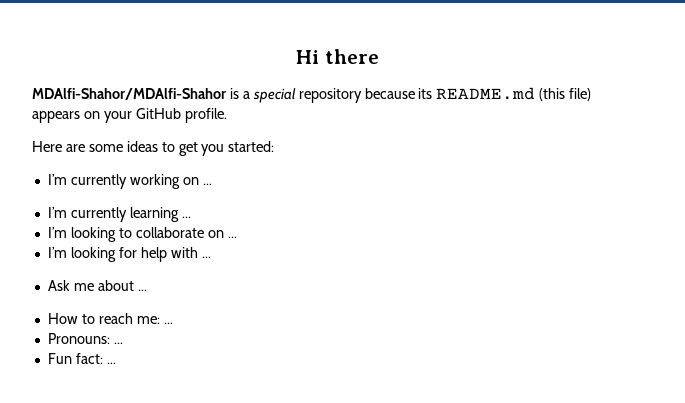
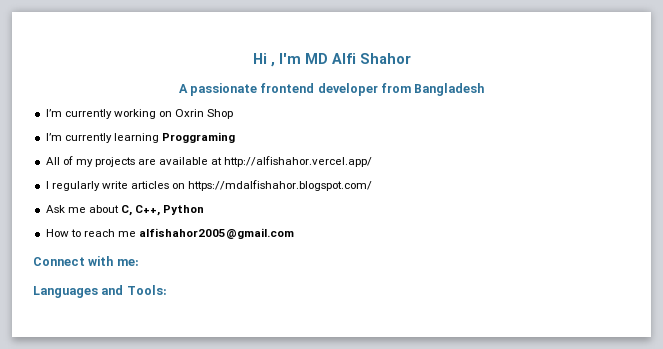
[324,49,379,64] [32,87,592,103] [32,108,227,123] [32,141,275,156] there // MDAlfi-Shahor/MDAlfi-Shahor is a special repository because its README.md (this file) appears on your GitHub profile. // Here are some ideas to get you started: -> [270,53,411,67] [178,83,485,96] , I'm MD Alfi Shahor // A passionate frontend developer from Bangladesh
[202,183,212,185] ... -> [175,109,234,119] Oxrin Shop
[181,216,191,218] [47,227,237,242] [47,247,211,262] ... // I’m looking to collaborate on ... // I’m looking for help with ... -> [161,132,235,143] [45,156,373,167] [45,180,373,191] Proggraming // All of my projects are available at http://alfishahor.vercel.app/ // I regularly write articles on https://mdalfishahor.blogspot.com/
[137,289,147,291] ... -> [120,205,205,216] C, C++, Python
[136,316,173,324] [47,333,123,344] [47,353,116,364] me: ... // Pronouns: ... // Fun fact: ... -> [117,228,295,239] [33,256,139,266] [33,285,167,298] me alfishahor2005@gmail.com // Connect with me: // Languages and Tools:

